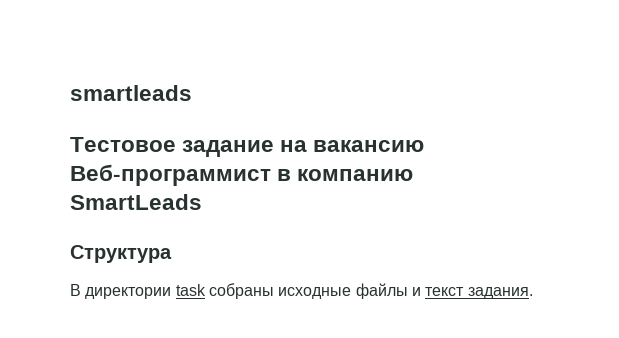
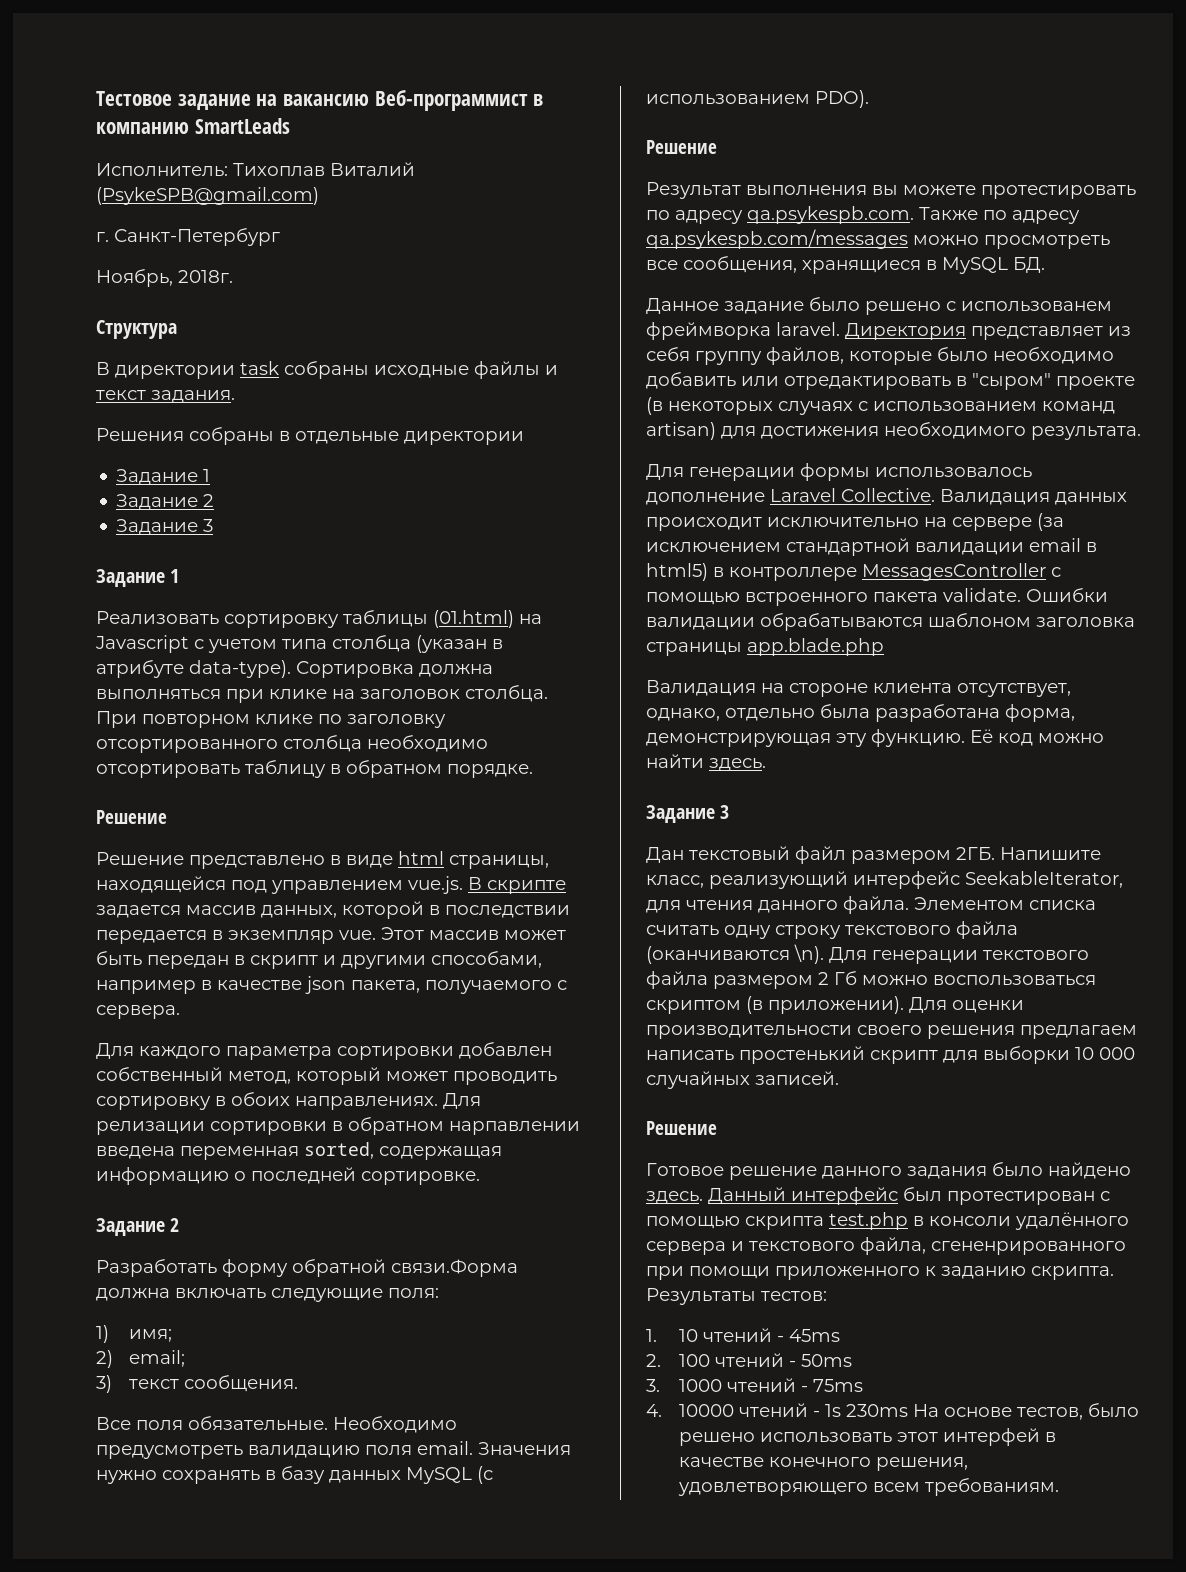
[70,85,192,101] smartleads // -> (96, 98) none
(202, 202) none -> [96,162,415,177] [96,187,319,205] [96,228,280,246] [96,269,233,287] // Исполнитель: Тихоплав Виталий (PsykeSPB@gmail.com) // г. Санкт-Петербург // Ноябрь, 2018г.
(533, 293) none -> [96,427,524,445] [116,469,211,485] [116,494,215,510] [116,519,214,535] [96,569,180,587] [96,610,542,628] [95,635,503,653] [96,660,493,678] [96,685,548,703] [96,711,446,728] [96,735,488,753] [96,760,533,778] [96,810,167,824] [96,851,549,869] [96,876,566,894] [96,901,570,919] [96,927,566,944] [96,951,542,969] [96,976,567,994] [96,1005,180,1019] [96,1042,552,1060] [96,1067,557,1085] [96,1092,481,1110] [96,1117,580,1135] [96,1142,502,1160] [96,1167,480,1185] [96,1218,180,1236] [96,1259,518,1277] [96,1288,439,1302] [96,1325,173,1343] [96,1350,186,1368] [96,1375,299,1393] [96,1416,457,1433] [96,1441,571,1459] [96,1466,493,1484] [646,90,869,108] [646,140,717,154] [646,182,1136,199] [646,206,1080,224] [646,229,1110,249] [646,256,1045,274] [646,297,1112,315] [646,322,1131,340] [646,347,1114,365] [646,372,1135,390] [646,397,1115,415] [646,422,1141,440] [646,463,1032,481] [646,488,1127,505] [646,513,1064,531] [646,538,1097,556] [646,563,1061,581] [646,588,1108,606] [646,613,1135,631] [646,638,884,656] [646,680,1071,697] [646,704,1075,722] [646,729,1104,747] [646,754,766,771] [646,805,730,823] [646,846,1101,864] [646,871,1123,889] [646,896,1096,914] [646,921,1018,939] [646,944,1089,964] [646,971,1096,989] [646,996,1024,1014] [646,1025,1137,1039] [646,1046,1135,1064] [646,1071,839,1089] [646,1121,717,1135] [646,1162,1131,1180] [646,1187,1110,1205] [646,1212,1129,1230] [646,1237,1126,1255] [646,1266,1114,1280] [646,1288,827,1305] [646,1328,841,1342] [646,1353,853,1367] [646,1378,864,1392] [646,1403,1140,1420] [679,1428,1057,1446] [679,1457,969,1471] [678,1478,1060,1496] // Решения собраны в отдельные директории // Задание 1 // Задание 2 // Задание 3 // Задание 1 // Реализовать сортировку таблицы (01.html) на Javascript с учетом типа столбца (указан в атрибуте data-type). Сортировка должна выполняться при клике на заголовок столбца. При повторном клике по заголовку отсортированного столбца необходимо отсортировать таблицу в обратном порядке. // Решение // Решение представлено в виде html страницы, находящейся под управлением vue.js. В скрипте задается массив данных, которой в последствии передается в экземпляр vue. Этот массив может быть передан в скрипт и другими способами, например в качестве json пакета, получаемого с сервера. // Для каждого параметра сортировки добавлен собственный метод, который может проводить сортировку в обоих направлениях. Для релизации сортировки в обратном нарпавлении введена переменная sorted, содержащая информацию о последней сортировке. // Задание 2 // Разработать форму обратной связи.Форма должна включать следующие поля: // 1) имя; // 2) email; // 3) текст сообщения. // Все поля обязательные. Необходимо предусмотреть валидацию поля email. Значения нужно сохранять в базу данных MySQL (с использованием PDO). // Решение // Результат выполнения вы можете протестировать по адресу qa.psykespb.com. Также по адресу qa.psykespb.com/messages можно просмотреть все сообщения, хранящиеся в MySQL БД. // Данное задание было решено с использованем фреймворка laravel. Директория представляет из себя группу файлов, которые было необходимо добавить или отредактировать в "сыром" проекте (в некоторых случаях с использованием команд artisan) для достижения необходимого результата. // Для генерации формы использовалось дополнение Laravel Collective. Валидация данных происходит исключительно на сервере (за исключением стандартной валидации email в html5) в контроллере MessagesController с помощью встроенного пакета validate. Ошибки валидации обрабатываются шаблоном заголовка страницы app.blade.php // Валидация на стороне клиента отсутствует, однако, отдельно была разработана форма, демонстрирующая эту функцию. Её код можно найти здесь. // Задание 3 // Дан текстовый файл размером 2ГБ. Напишите класс, реализующий интерфейс SeekableIterator, для чтения данного файла. Элементом списка считать одну строку текстового файла (оканчиваются \n). Для генерации текстового файла размером 2 Гб можно воспользоваться скриптом (в приложении). Для оценки производительности своего решения предлагаем написать простенький скрипт для выборки 10 000 случайных записей. // Решение // Готовое решение данного задания было найдено здесь. Данный интерфейс был протестирован с помощью скрипта test.php в консоли удалённого сервера и текстового файла, сгененрированного при помощи приложенного к заданию скрипта. Результаты тестов: // 1. 10 чтений - 45ms // 2. 100 чтений - 50ms // 3. 1000 чтений - 75ms // 4. 10000 чтений - 1s 230ms На основе тестов, было решено использовать этот интерфей в качестве конечного решения, удовлетворяющего всем требованиям.

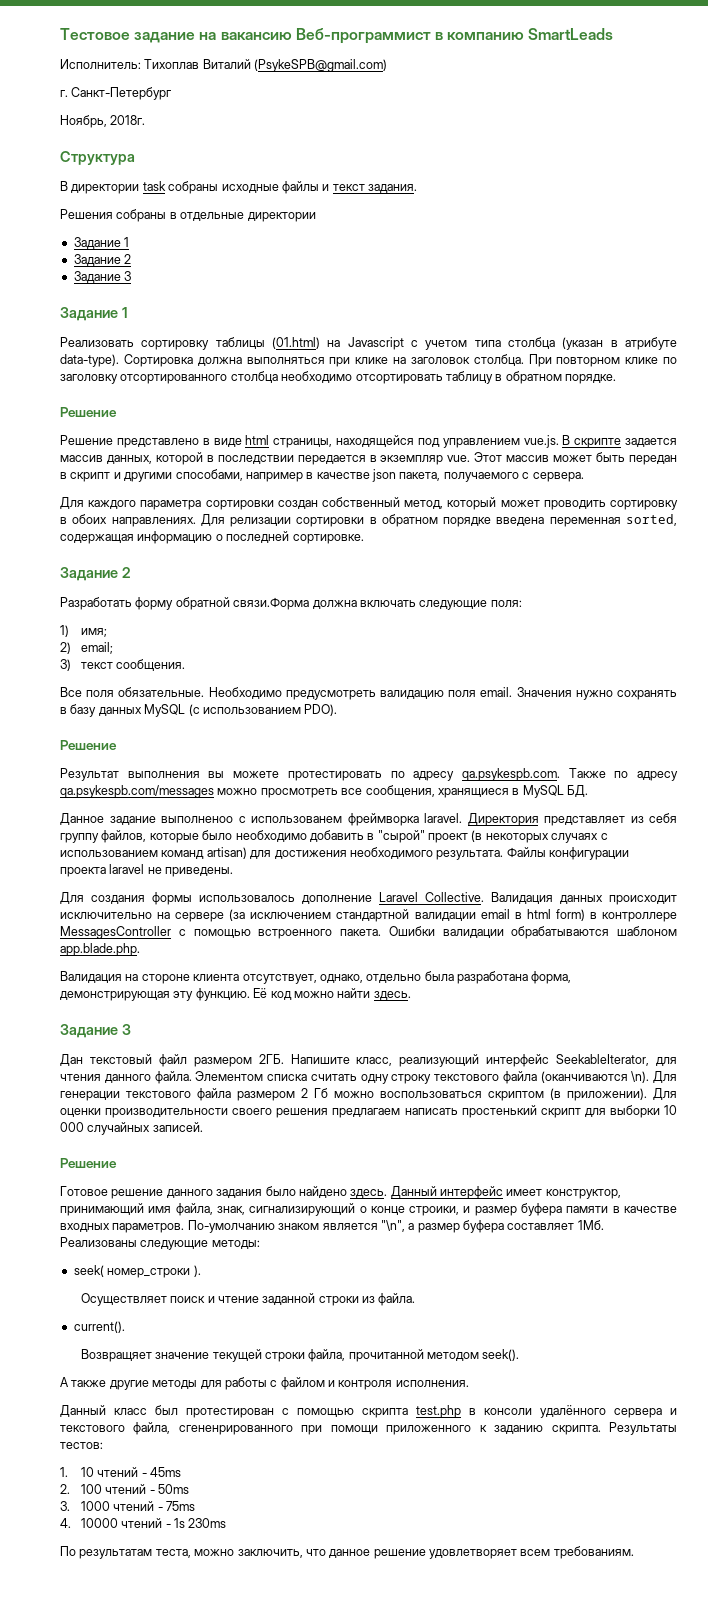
[459,1042,552,1059] добавлен -> [277,500,318,509] создан
[449,1121,580,1135] нарпавлении -> [443,517,492,527] порядке
[809,297,941,315] было решено -> [161,816,233,823] выполненоо
[741,373,1135,390] или отредактировать в "сыром" проекте -> [367,830,468,843] в "сырой" проект
[646,464,795,481] // Для генерации -> [506,847,629,860] [60,864,234,877] [60,892,145,904] Файлы конфигурации проекта laravel не приведены. // Для создания
[646,563,708,581] html5) -> [526,909,585,921] html form)
[873,588,1021,602] пакета validate. -> [340,929,381,936] пакета.
[1036,617,1135,627] [646,638,884,656] заголовка страницы app.blade.php -> [60,943,140,956] app.blade.php.
(898, 1196) none -> [506,1189,621,1199] [60,1203,677,1216] [60,1220,604,1233] [60,1237,260,1250] [73,1265,201,1278] [80,1293,416,1306] [73,1321,125,1333] [80,1349,520,1362] [60,1377,469,1390] [60,1405,147,1417] имеет конструктор, принимающий имя файла, знак, сигнализирующий о конце строики, и размер буфера памяти в качестве входных параметров. По-умолчанию знаком является "\n", а размер буфера составляет 1Мб. Реализованы следующие методы: // seek( номер_строки ). // Осуществляет поиск и чтение заданной строки из файла. // current(). // Возвращяет значение текущей строки файла, прочитанной методом seek(). // А также другие методы для работы с файлом и контроля исполнения. // Данный класс
[913,1403,1140,1420] [679,1428,1057,1446] [679,1457,969,1471] [678,1482,869,1496] На основе тестов, было решено использовать этот интерфей в качестве конечного решения, удовлетворяющего -> [60,1546,517,1559] // По результатам теста, можно заключить, что данное решение удовлетворяет

